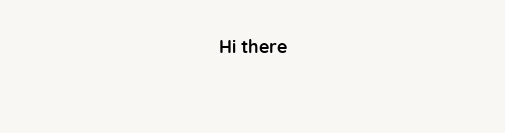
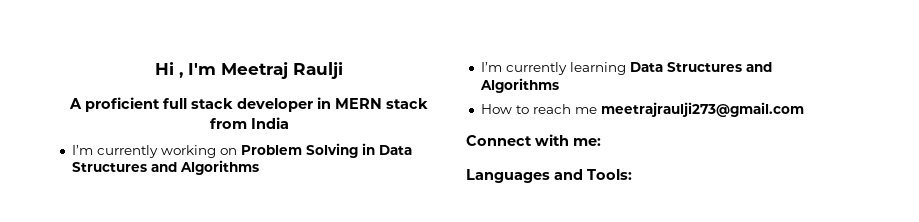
[240,39,287,53] there -> [179,62,343,79] [69,97,428,112] [209,117,289,129] [71,143,412,158] [71,160,259,175] [480,62,772,75] [479,78,559,93] [480,102,804,117] [466,134,601,146] [466,169,632,183] , I'm Meetraj Raulji // A proficient full stack developer in MERN stack from India // I’m currently working on Problem Solving in Data Structures and Algorithms // I’m currently learning Data Structures and Algorithms // How to reach me meetrajraulji273@gmail.com // Connect with me: // Languages and Tools:

